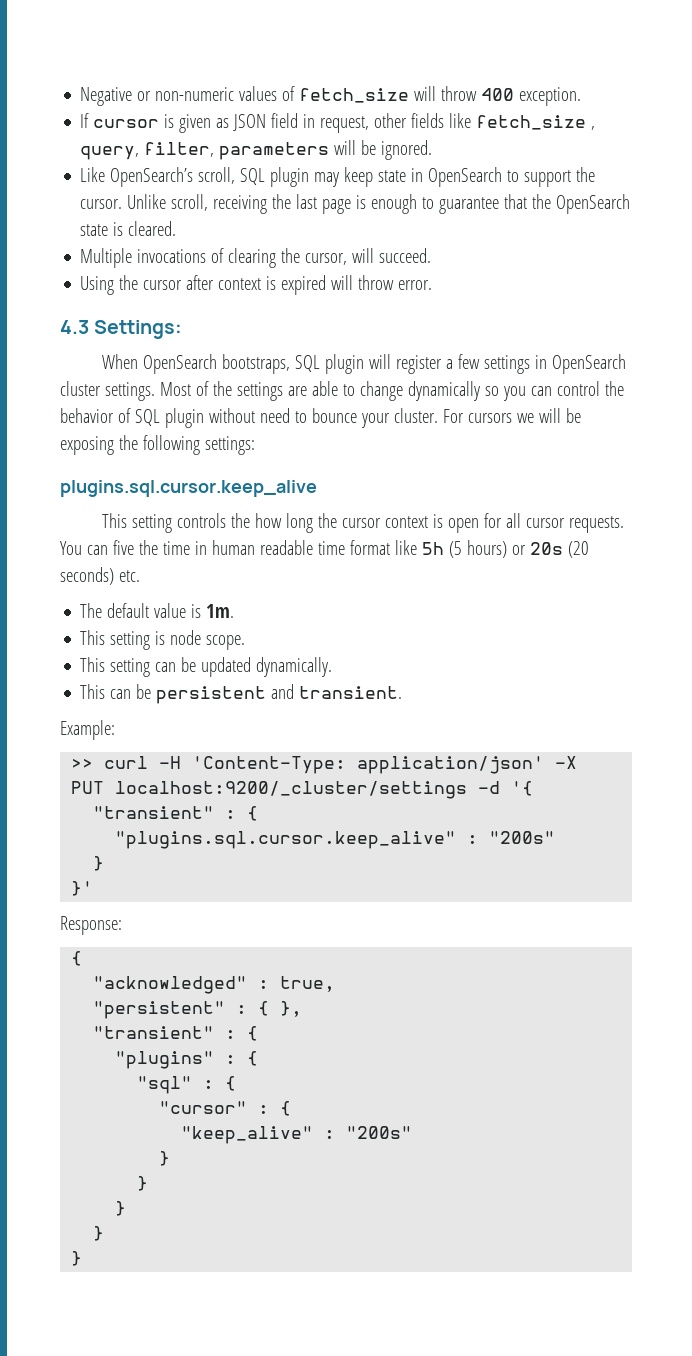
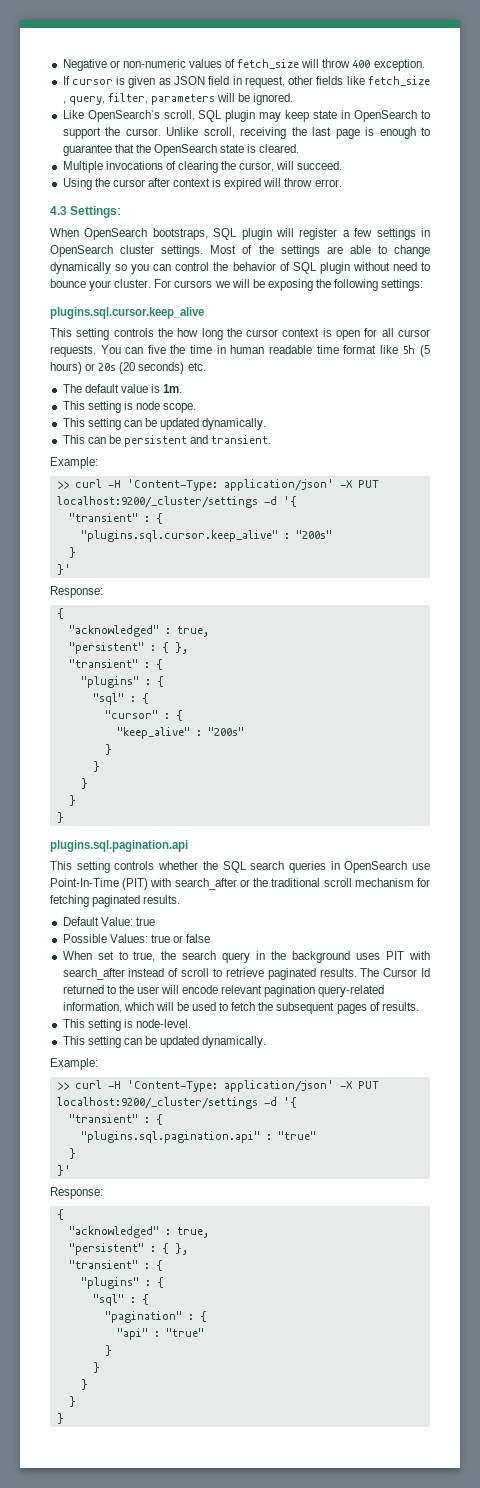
(83, 1258) none -> [50,840,188,852] [50,861,430,873] [50,878,431,890] [50,895,181,907] [62,917,155,926] [62,934,211,943] [62,951,430,963] [62,968,430,980] [62,985,385,997] [62,1002,419,1014] [62,1019,191,1031] [62,1036,267,1048] [50,1058,98,1070] [56,1080,379,1092] [56,1097,297,1109] [68,1114,163,1125] [80,1131,316,1143] [68,1148,76,1159] [56,1165,71,1176] [50,1187,103,1199] [56,1209,64,1220] [68,1226,209,1238] [68,1243,188,1255] [68,1260,163,1271] [80,1277,164,1289] [92,1294,149,1306] [104,1311,207,1323] [116,1328,204,1340] [104,1345,112,1356] [92,1362,100,1373] [80,1379,88,1390] [68,1396,76,1407] [56,1413,64,1424] // plugins.sql.pagination.api // This setting controls whether the SQL search queries in OpenSearch use Point-In-Time (PIT) with search_after or the traditional scroll mechanism for fetching paginated results. // Default Value: true // Possible Values: true or false // When set to true, the search query in the background uses PIT with search_after instead of scroll to retrieve paginated results. The Cursor Id returned to the user will encode relevant pagination query-related information, which will be used to fetch the subsequent pages of results. // This setting is node-level. // This setting can be updated dynamically. // Example: // >> curl -H 'Content-Type: application/json' -X PUT localhost:9200/_cluster/settings -d '{ // "transient" : { // "plugins.sql.pagination.api" : "true" // } // }' // Response: // { // "acknowledged" : true, // "persistent" : { }, // "transient" : { // "plugins" : { // "sql" : { // "pagination" : { // "api" : "true" // } // } // } // } // }

